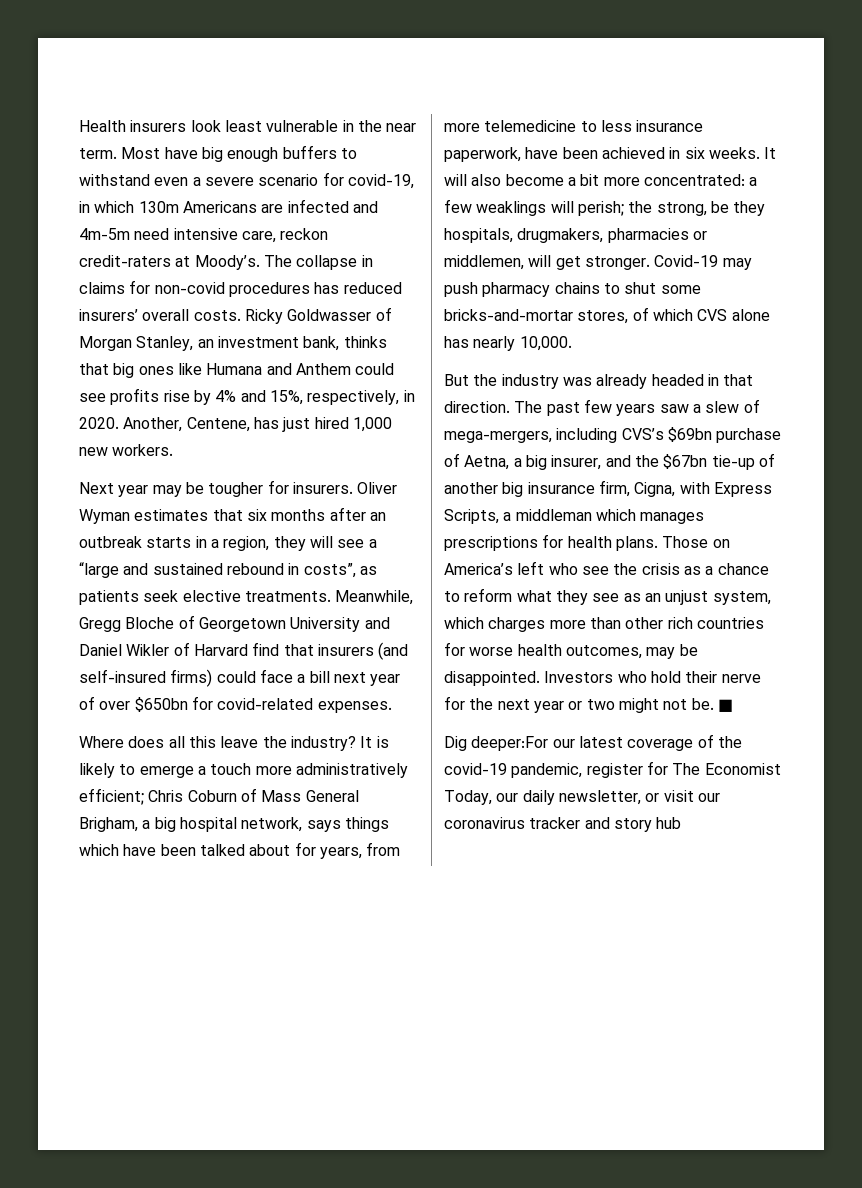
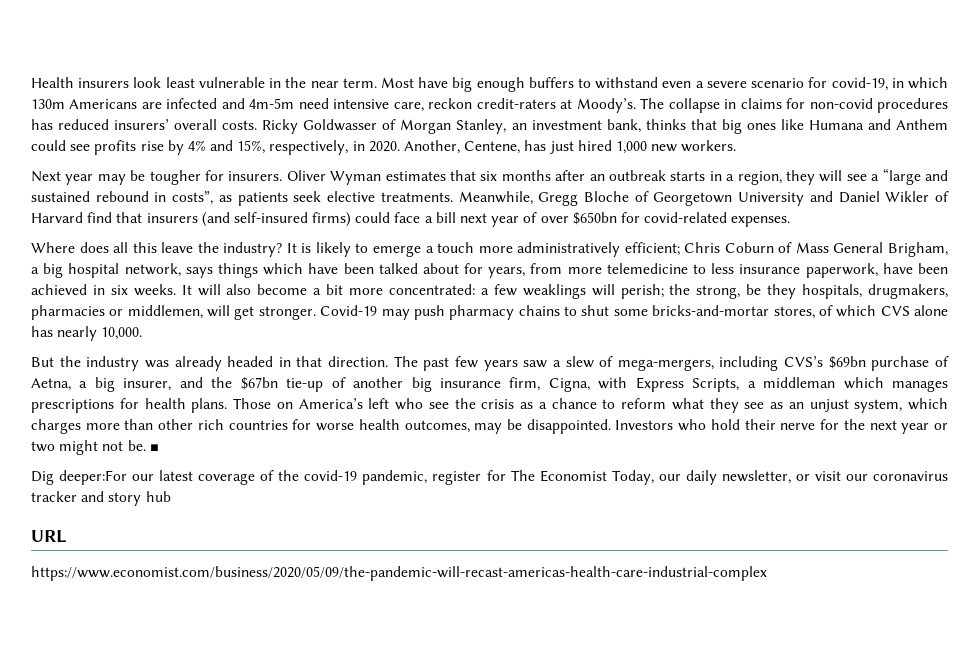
(682, 823) none -> [31,530,67,543] [31,566,767,581] // URL // https://www.economist.com/business/2020/05/09/the-pandemic-will-recast-americas-health-care-industrial-complex

